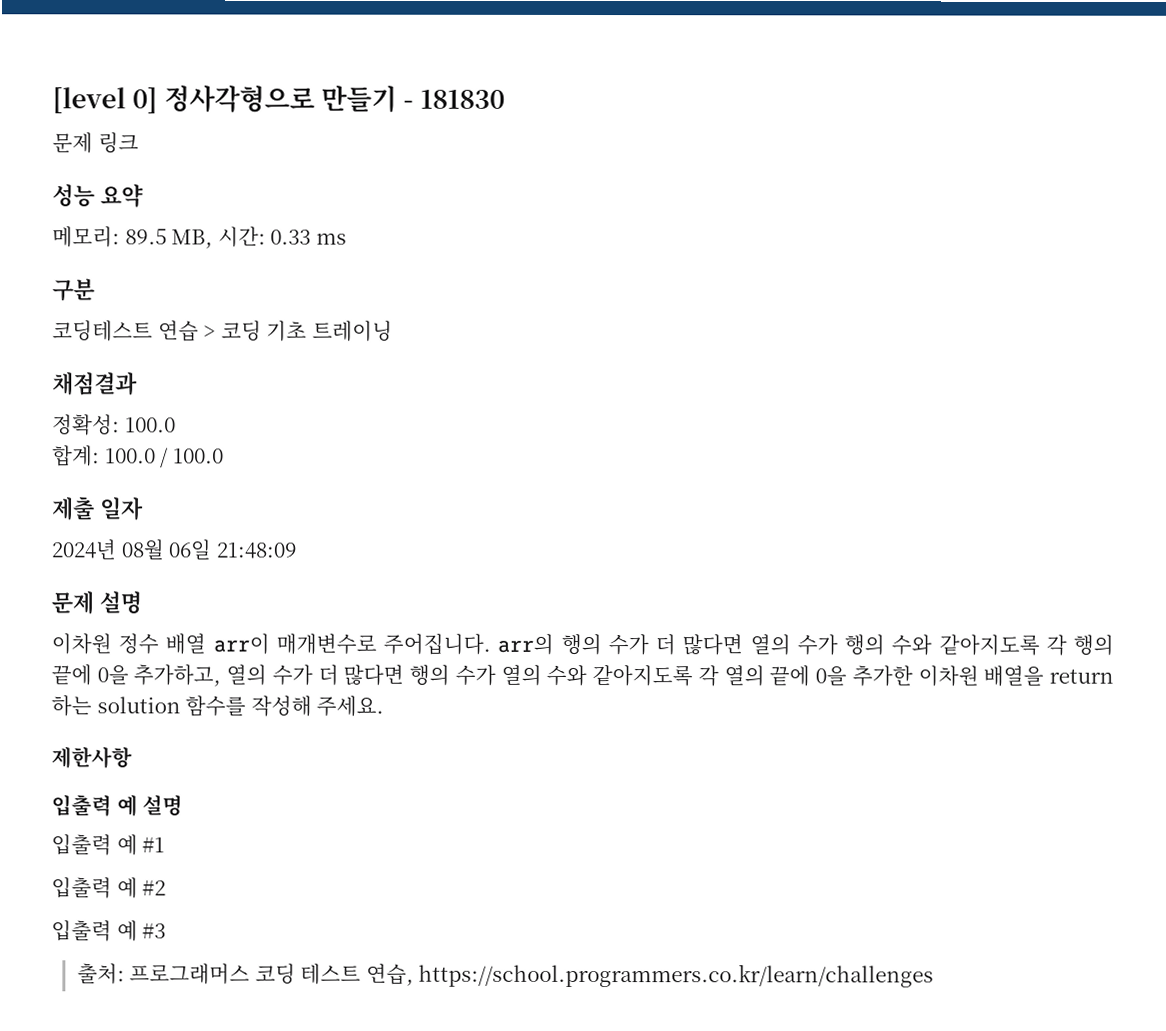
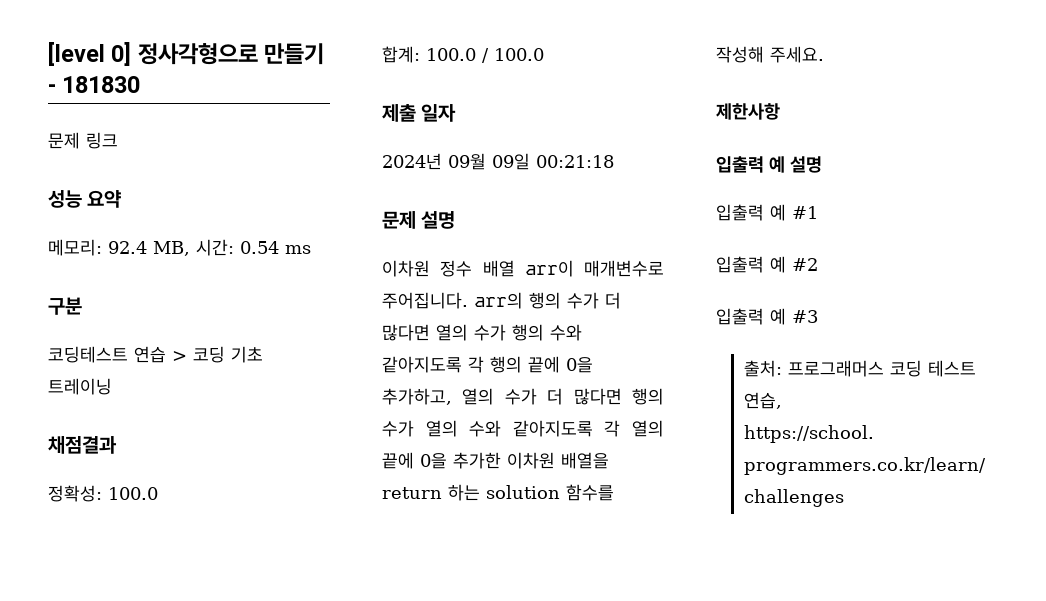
[124,228,167,245] 89.5 -> [108,241,147,254] 92.4
[270,229,312,245] 0.33 -> [240,241,279,254] 0.54
[120,538,297,560] 08월 06일 21:48:09 -> [448,153,614,170] 09월 09일 00:21:18

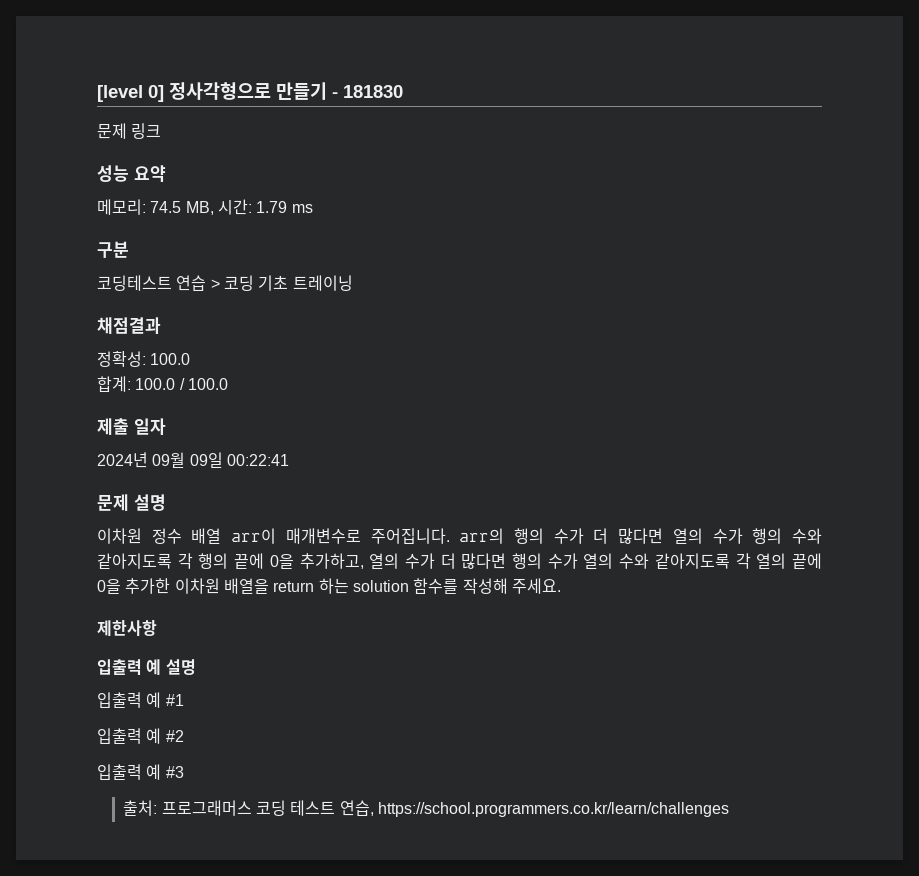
[108,241,147,254] 92.4 -> [150,201,182,213] 74.5
[240,241,279,254] 0.54 -> [256,201,288,213] 1.79
[536,155,614,168] 00:21:18 -> [226,454,289,466] 00:22:41

